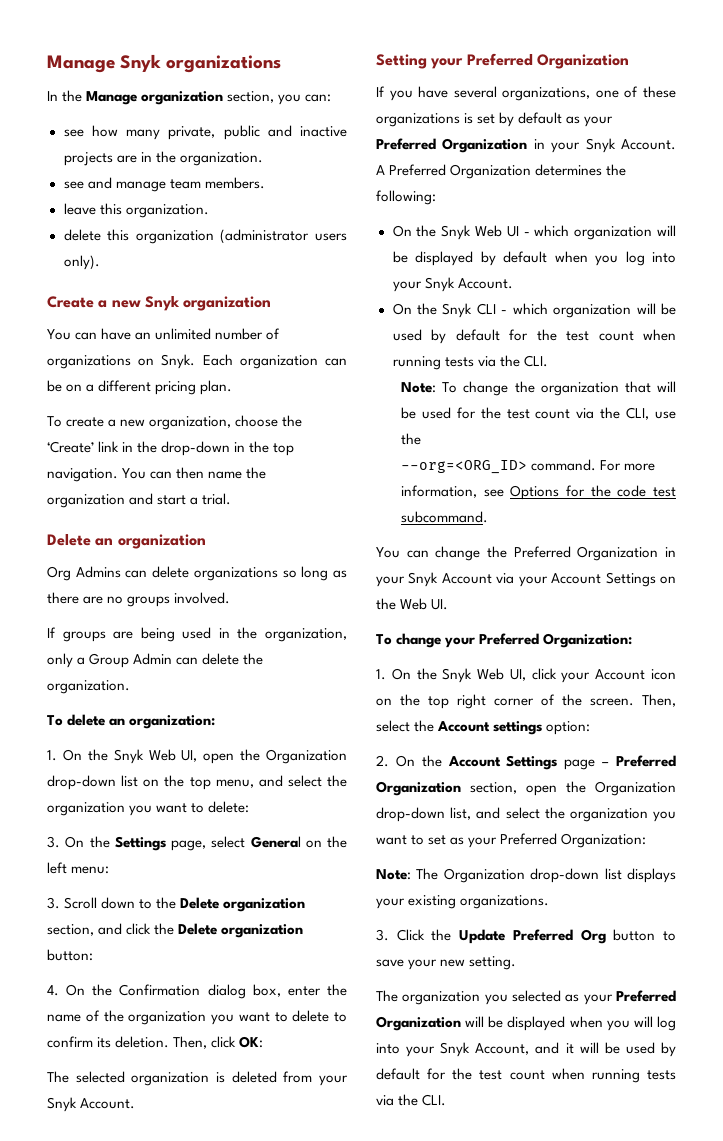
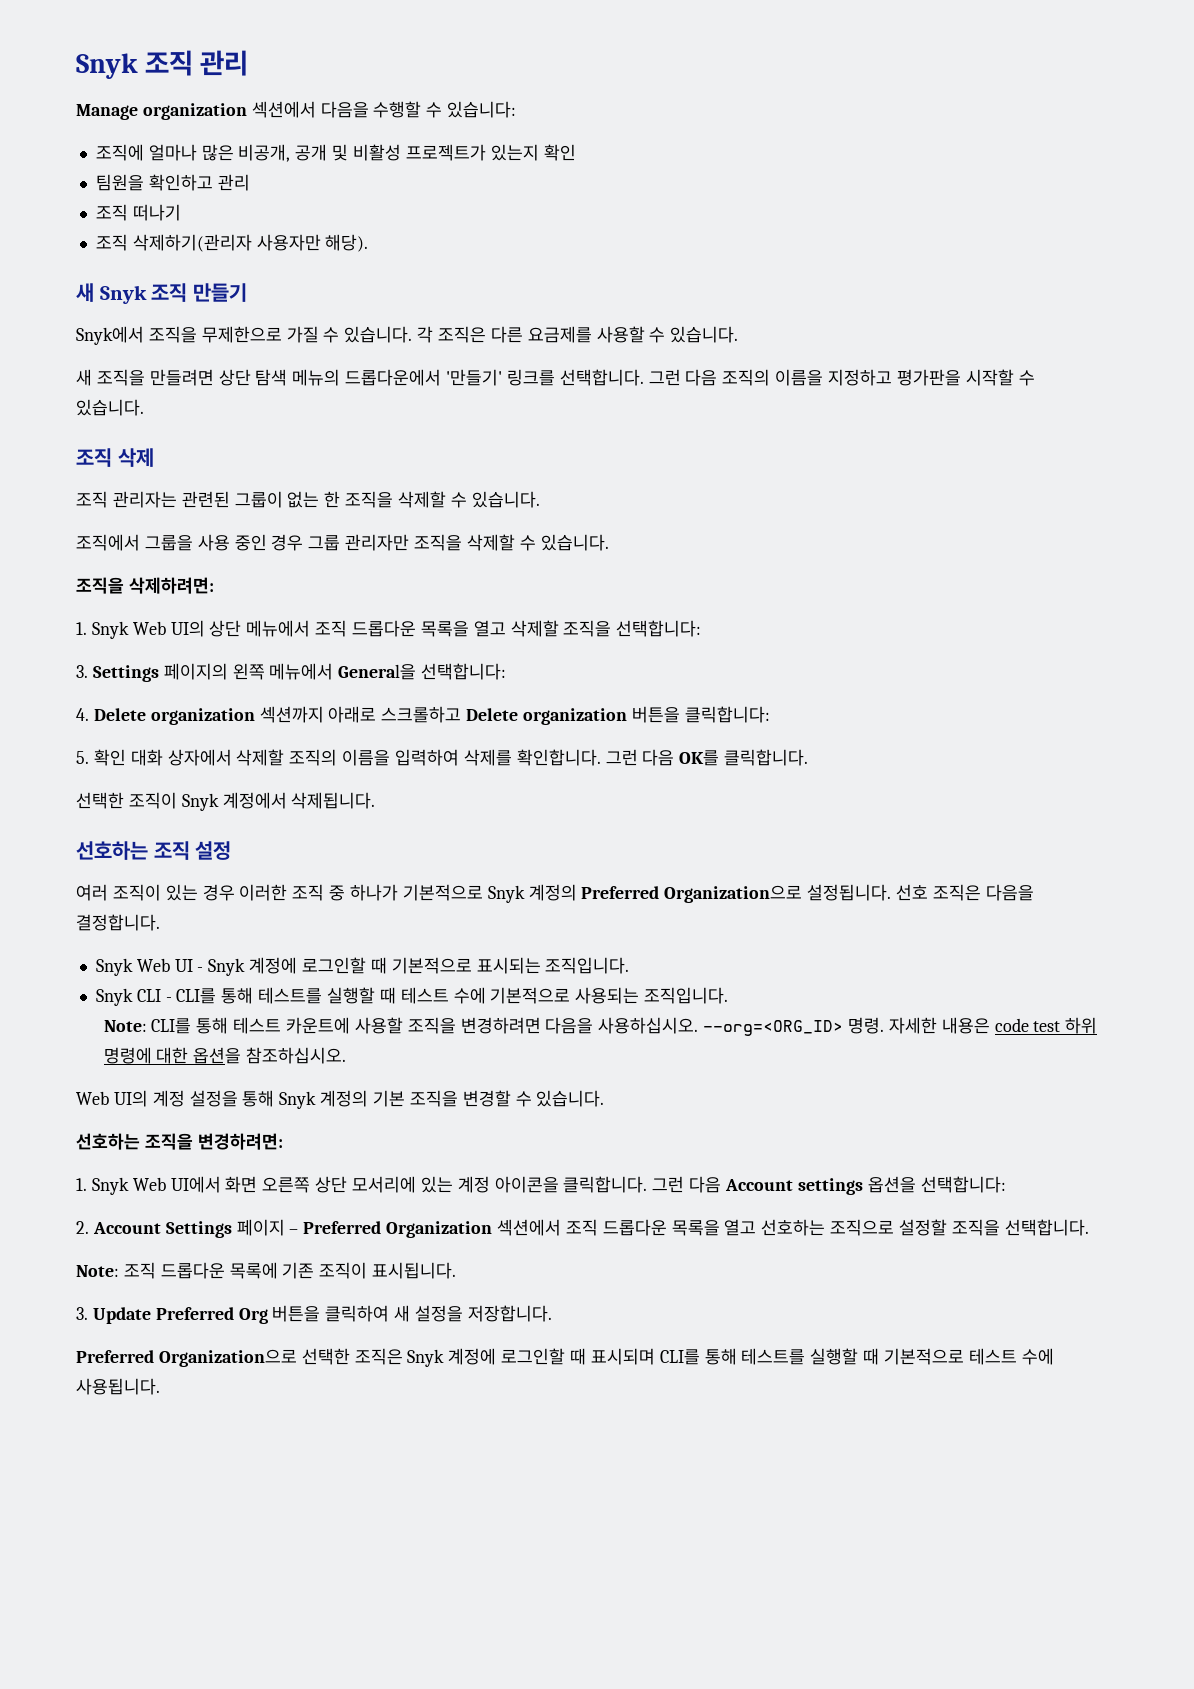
[47,54,282,73] [47,90,332,105] [63,125,347,140] [63,151,263,166] [63,177,265,192] [63,203,209,218] [63,229,347,244] [63,255,100,270] [47,296,272,311] [47,328,281,340] [47,354,347,369] [47,380,233,395] [47,415,303,430] [47,441,295,456] [47,467,267,482] [47,493,232,508] [47,534,206,549] [47,566,347,581] [47,592,231,607] [47,627,348,642] [47,653,264,668] [47,680,130,694] [47,714,216,729] [47,749,347,764] [47,775,347,790] [47,801,250,816] [47,836,347,851] [47,862,110,874] [47,897,306,912] [47,923,304,938] [47,949,93,961] [47,984,348,999] [47,1010,347,1025] [47,1036,264,1049] [47,1071,348,1086] [47,1097,136,1112] [376,53,629,69] [376,86,676,101] [376,112,614,127] [376,138,676,153] [376,164,627,179] [376,190,436,205] [392,225,676,240] [392,251,676,266] [392,277,513,292] [392,303,676,318] [392,329,676,344] [392,355,548,370] [401,381,676,396] [401,407,676,420] [401,433,422,445] [401,459,656,474] [401,485,676,500] [401,511,489,523] [376,546,676,561] [376,572,676,587] [376,598,449,610] [376,633,633,648] [376,668,676,683] [376,694,676,709] [376,720,591,735] [376,755,676,770] [376,781,676,796] [376,807,676,822] [376,833,647,848] [376,868,676,883] [376,895,550,909] [376,929,452,941] Manage Snyk organizations // In the Manage organization section, you can: // see how many private, public and inactive projects are in the organization. // see and manage team members. // leave this organization. // delete this organization (administrator users only). // Create a new Snyk organization // You can have an unlimited number of organizations on Snyk. Each organization can be on a different pricing plan. // To create a new organization, choose the ‘Create’ link in the drop-down in the top navigation. You can then name the organization and start a trial. // Delete an organization // Org Admins can delete organizations so long as there are no groups involved. // If groups are being used in the organization, only a Group Admin can delete the organization. // To delete an organization: // 1. On the Snyk Web UI, open the Organization drop-down list on the top menu, and select the organization you want to delete: // 3. On the Settings page, select General on the left menu: // 3. Scroll down to the Delete organization section, and click the Delete organization button: // 4. On the Confirmation dialog box, enter the name of the organization you want to delete to confirm its deletion. Then, click OK: // The selected organization is deleted from your Snyk Account. // Setting your Preferred Organization // If you have several organizations, one of these organizations is set by default as your Preferred Organization in your Snyk Account. A Preferred Organization determines the following: // On the Snyk Web UI - which organization will be displayed by default when you log into your Snyk Account. // On the Snyk CLI - which organization will be used by default for the test count when running tests via the CLI. // Note: To change the organization that will be used for the test count via the CLI, use the // --org=<ORG_ID> command. For more information, see Options for the code test subcommand. // You can change the Preferred Organization in your Snyk Account via your Account Settings on the Web UI. // To change your Preferred Organization: // 1. On the Snyk Web UI, click your Account icon on the top right corner of the screen. Then, select the Account settings option: // 2. On the Account Settings page – Preferred Organization section, open the Organization drop-down list, and select the organization you want to set as your Preferred Organization: // Note: The Organization drop-down list displays your existing organizations. // 3. Click the -> [76,50,249,79] [76,101,517,120] [95,144,576,162] [95,174,250,191] [95,204,181,221] [95,234,369,252] [76,283,248,304] [76,326,739,345] [76,369,1035,386] [76,399,144,416] [76,448,154,467] [76,491,540,508] [76,534,609,551] [76,577,214,594] [76,620,702,639] [76,663,507,682] [76,706,770,725] [76,749,809,766] [76,792,376,811] [76,841,232,860] [76,884,1034,903] [76,914,160,931] [95,957,630,976] [95,987,729,1006] [103,1017,1098,1036] [103,1047,347,1064] [76,1090,605,1109] [76,1133,283,1150] [76,1176,1006,1195] [76,1219,1089,1238] [76,1262,457,1279] [76,1307,88,1320] Snyk 조직 관리 // Manage organization 섹션에서 다음을 수행할 수 있습니다: // 조직에 얼마나 많은 비공개, 공개 및 비활성 프로젝트가 있는지 확인 // 팀원을 확인하고 관리 // 조직 떠나기 // 조직 삭제하기(관리자 사용자만 해당). // 새 Snyk 조직 만들기 // Snyk에서 조직을 무제한으로 가질 수 있습니다. 각 조직은 다른 요금제를 사용할 수 있습니다. // 새 조직을 만들려면 상단 탐색 메뉴의 드롭다운에서 '만들기' 링크를 선택합니다. 그런 다음 조직의 이름을 지정하고 평가판을 시작할 수 있습니다. // 조직 삭제 // 조직 관리자는 관련된 그룹이 없는 한 조직을 삭제할 수 있습니다. // 조직에서 그룹을 사용 중인 경우 그룹 관리자만 조직을 삭제할 수 있습니다. // 조직을 삭제하려면: // 1. Snyk Web UI의 상단 메뉴에서 조직 드롭다운 목록을 열고 삭제할 조직을 선택합니다: // 3. Settings 페이지의 왼쪽 메뉴에서 General을 선택합니다: // 4. Delete organization 섹션까지 아래로 스크롤하고 Delete organization 버튼을 클릭합니다: // 5. 확인 대화 상자에서 삭제할 조직의 이름을 입력하여 삭제를 확인합니다. 그런 다음 OK를 클릭합니다. // 선택한 조직이 Snyk 계정에서 삭제됩니다. // 선호하는 조직 설정 // 여러 조직이 있는 경우 이러한 조직 중 하나가 기본적으로 Snyk 계정의 Preferred Organization으로 설정됩니다. 선호 조직은 다음을 결정합니다. // Snyk Web UI - Snyk 계정에 로그인할 때 기본적으로 표시되는 조직입니다. // Snyk CLI - CLI를 통해 테스트를 실행할 때 테스트 수에 기본적으로 사용되는 조직입니다. // Note: CLI를 통해 테스트 카운트에 사용할 조직을 변경하려면 다음을 사용하십시오. --org=<ORG_ID> 명령. 자세한 내용은 code test 하위 명령에 대한 옵션을 참조하십시오. // Web UI의 계정 설정을 통해 Snyk 계정의 기본 조직을 변경할 수 있습니다. // 선호하는 조직을 변경하려면: // 1. Snyk Web UI에서 화면 오른쪽 상단 모서리에 있는 계정 아이콘을 클릭합니다. 그런 다음 Account settings 옵션을 선택합니다: // 2. Account Settings 페이지 – Preferred Organization 섹션에서 조직 드롭다운 목록을 열고 선호하는 조직으로 설정할 조직을 선택합니다. // Note: 조직 드롭다운 목록에 기존 조직이 표시됩니다. // 3.
[613,929,676,941] [376,956,517,970] [376,990,676,1005] [376,1016,676,1031] [376,1042,676,1057] [376,1068,676,1083] [376,1094,447,1106] button to save your new setting. // The organization you selected as your Preferred Organization will be displayed when you will log into your Snyk Account, and it will be used by default for the test count when running tests via the CLI. -> [272,1305,552,1322] [76,1348,1054,1367] [76,1378,160,1395] 버튼을 클릭하여 새 설정을 저장합니다. // Preferred Organization으로 선택한 조직은 Snyk 계정에 로그인할 때 표시되며 CLI를 통해 테스트를 실행할 때 기본적으로 테스트 수에 사용됩니다.

